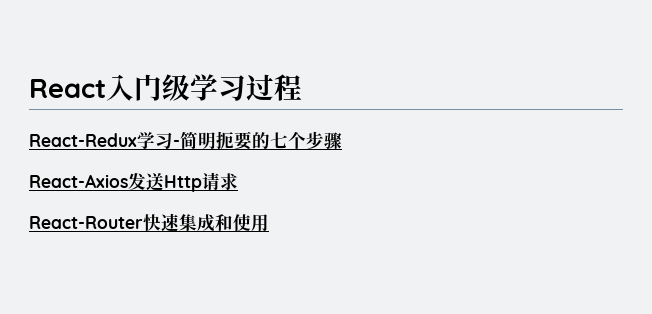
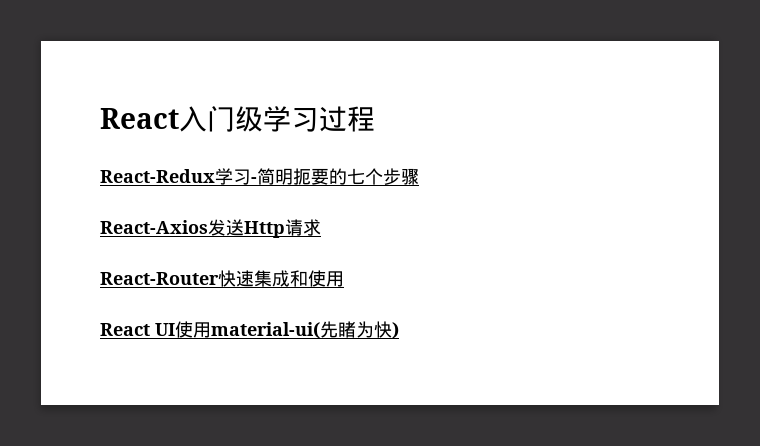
(269, 223) none -> [100,321,399,339] // React UI使用material-ui(先睹为快)

